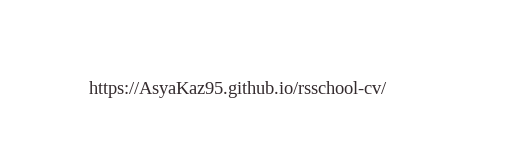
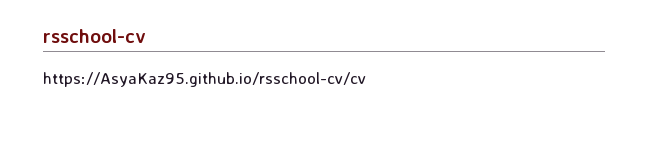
[89,81,387,98] https://AsyaKaz95.github.io/rsschool-cv/ -> [43,29,146,43] [43,72,366,87] rsschool-cv // https://AsyaKaz95.github.io/rsschool-cv/cv

